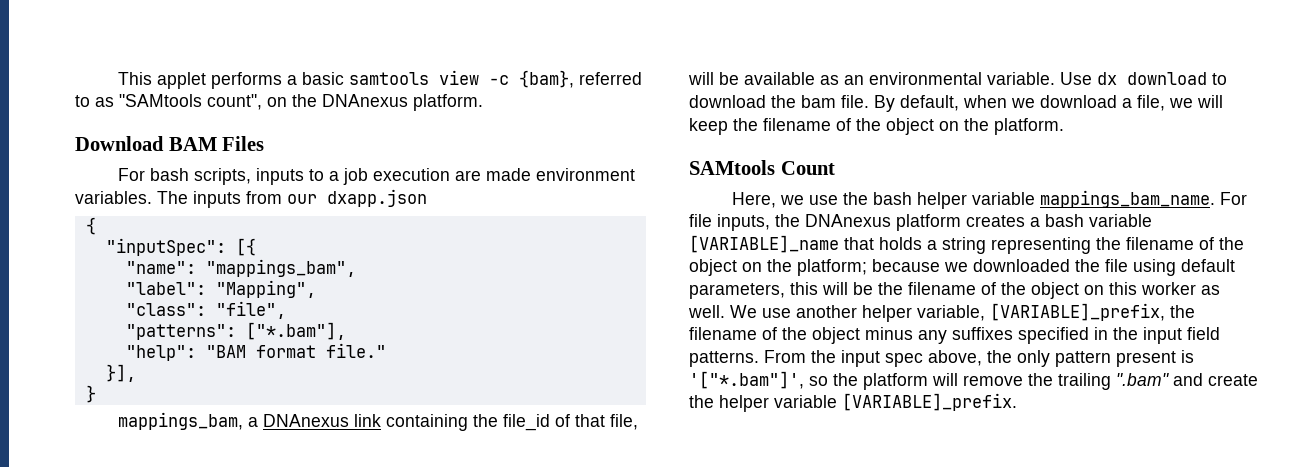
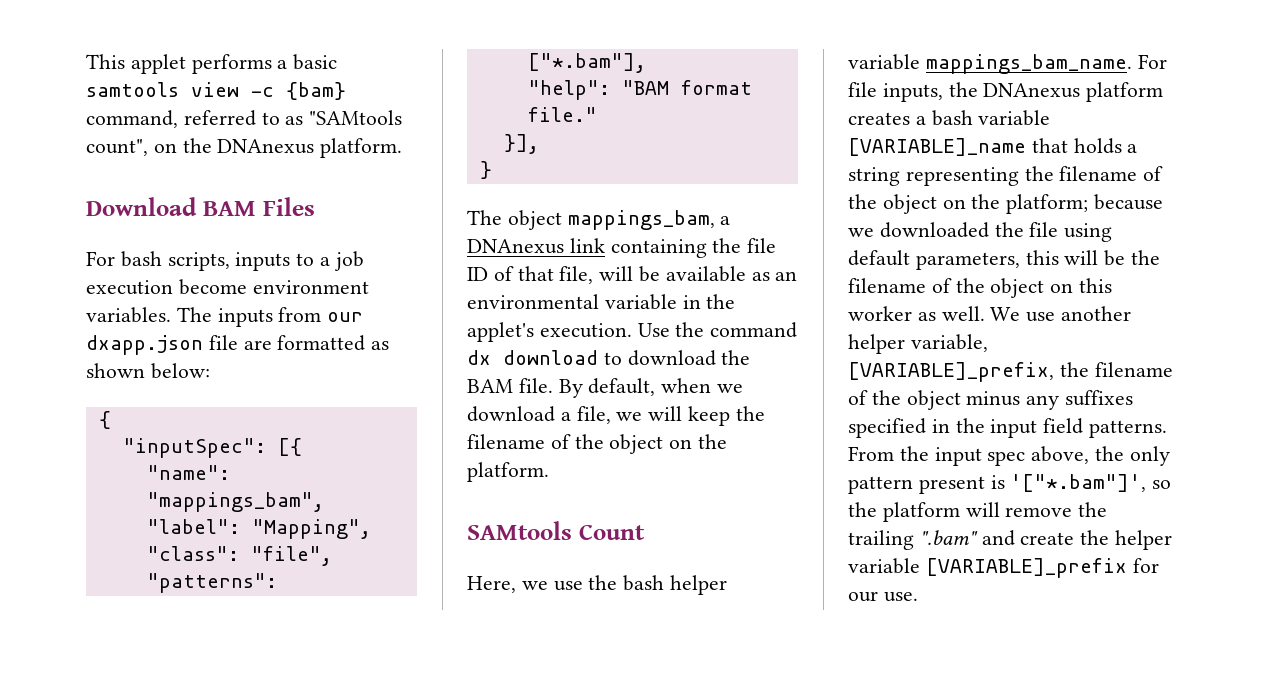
[519,70,575,88] {bam}, -> [286,82,346,100] [86,110,178,128] {bam} command,
[455,168,532,181] are made -> [178,279,247,295] become
(427, 198) none -> [208,335,390,351] [86,363,210,379] file are formatted as shown below:
(96, 394) none -> [467,210,562,230] The object
[503,414,551,431] file_id -> [747,238,777,253] [467,267,488,281] file ID
[987,72,1092,85] variable. Use -> [604,294,736,310] [467,322,798,342] variable in the applet's execution. Use the command
[801,95,836,108] bam -> [467,379,513,393] BAM
[842,393,1017,411] [VARIABLE]_prefix. -> [925,558,1159,578] [848,591,918,602] [VARIABLE]_prefix for our use.

